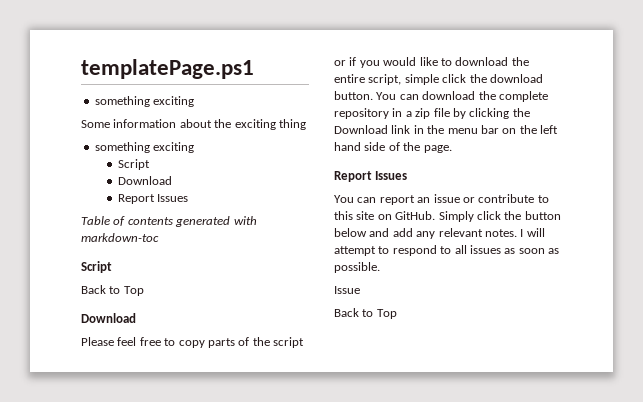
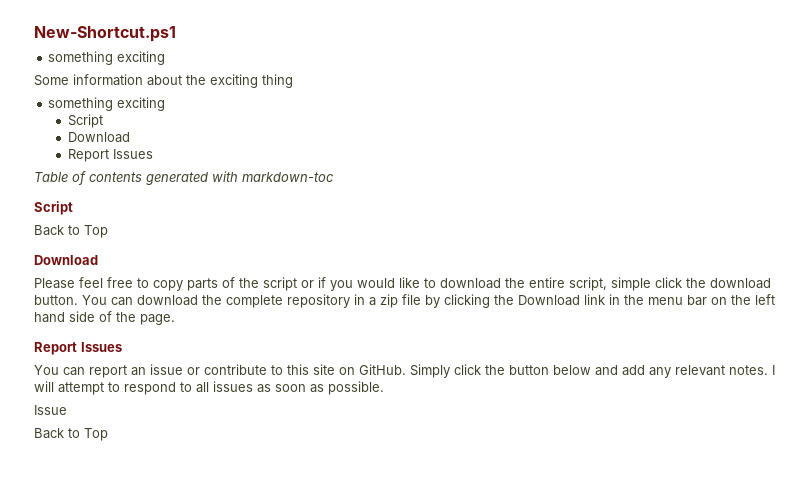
[81,59,254,79] templatePage.ps1 -> [34,26,176,42] New-Shortcut.ps1

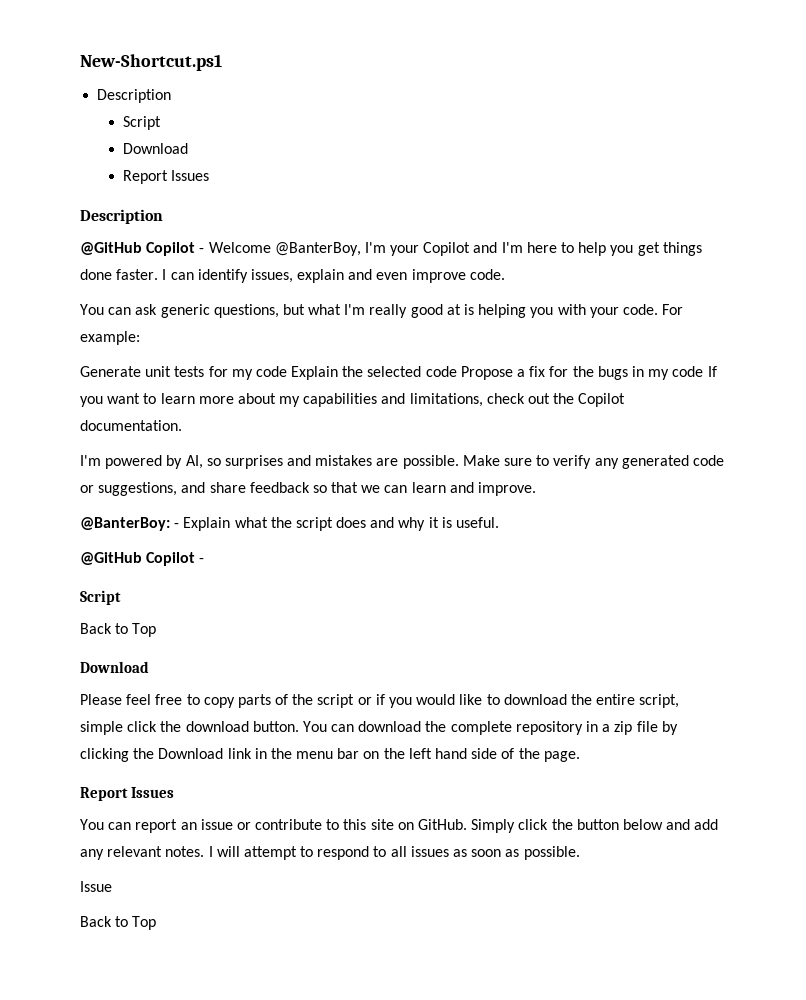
[48,51,166,65] [34,74,293,88] [48,97,166,111] [67,114,103,128] [67,132,130,143] [67,149,153,162] [34,171,334,185] something exciting // Some information about the exciting thing // something exciting // Script // Download // Report Issues // Table of contents generated with markdown-toc -> [97,89,172,103] [122,116,161,130] [122,143,188,154] [122,170,209,184] [80,209,163,224] [80,242,702,256] [80,269,505,283] [80,304,684,318] [80,331,140,345] [80,366,717,380] [80,393,626,407] [80,420,182,431] [80,455,724,469] [80,482,537,496] [80,517,500,531] [80,552,205,566] Description // Script // Download // Report Issues // Description // @GitHub Copilot - Welcome @BanterBoy, I'm your Copilot and I'm here to help you get things done faster. I can identify issues, explain and even improve code. // You can ask generic questions, but what I'm really good at is helping you with your code. For example: // Generate unit tests for my code Explain the selected code Propose a fix for the bugs in my code If you want to learn more about my capabilities and limitations, check out the Copilot documentation. // I'm powered by AI, so surprises and mistakes are possible. Make sure to verify any generated code or suggestions, and share feedback so that we can learn and improve. // @BanterBoy: - Explain what the script does and why it is useful. // @GitHub Copilot -

